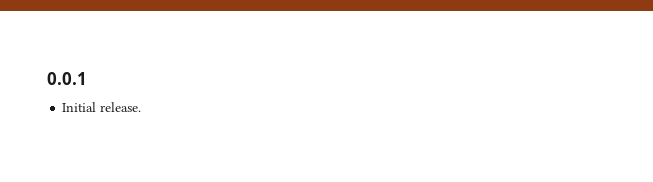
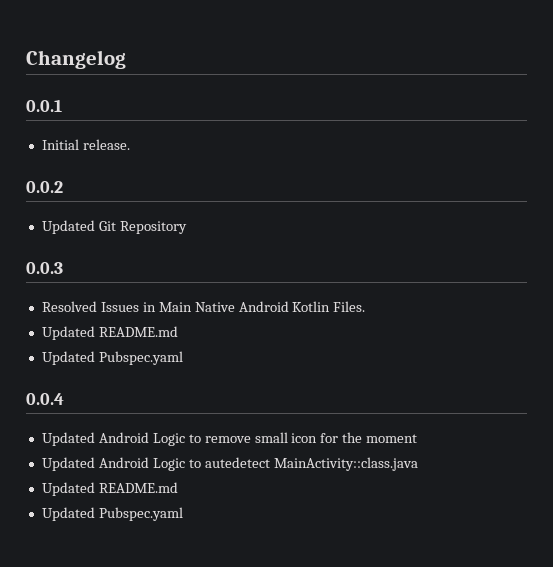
(47, 78) none -> [26,50,126,69] Changelog //
(142, 107) none -> [26,181,63,193] [41,220,187,234] [26,262,63,274] [41,301,366,312] [41,326,178,340] [41,351,183,365] [26,393,64,405] [41,432,418,446] [41,457,418,471] [41,482,178,496] [41,507,183,521] // 0.0.2 // Updated Git Repository // 0.0.3 // Resolved Issues in Main Native Android Kotlin Files. // Updated README.md // Updated Pubspec.yaml // 0.0.4 // Updated Android Logic to remove small icon for the moment // Updated Android Logic to autedetect MainActivity::class.java // Updated README.md // Updated Pubspec.yaml

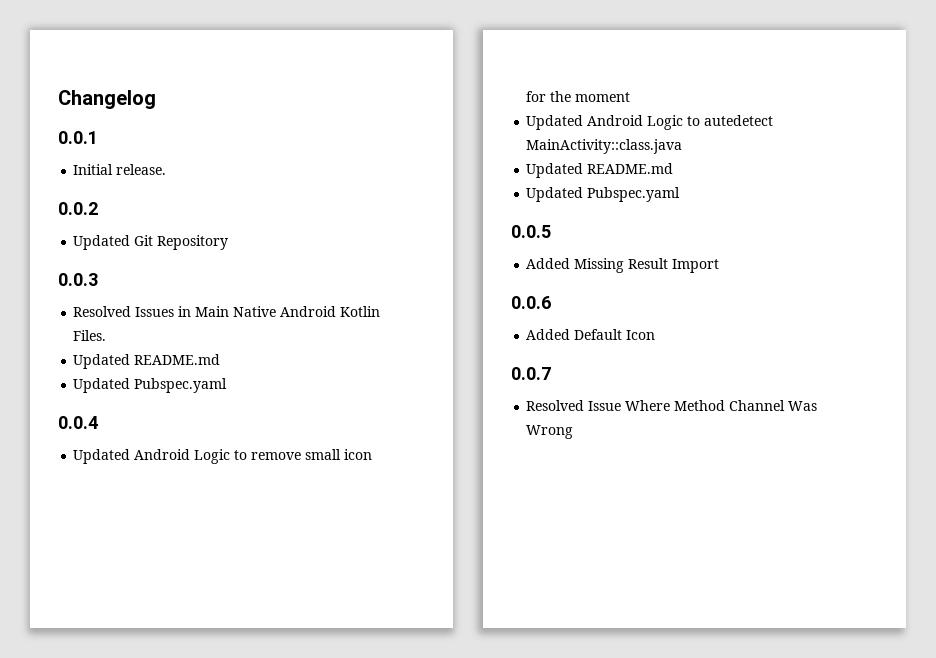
(183, 514) none -> [511,225,551,238] [526,258,720,273] [511,296,551,309] [526,329,656,340] [511,367,551,380] [526,400,818,411] [526,425,574,439] // 0.0.5 // Added Missing Result Import // 0.0.6 // Added Default Icon // 0.0.7 // Resolved Issue Where Method Channel Was Wrong

